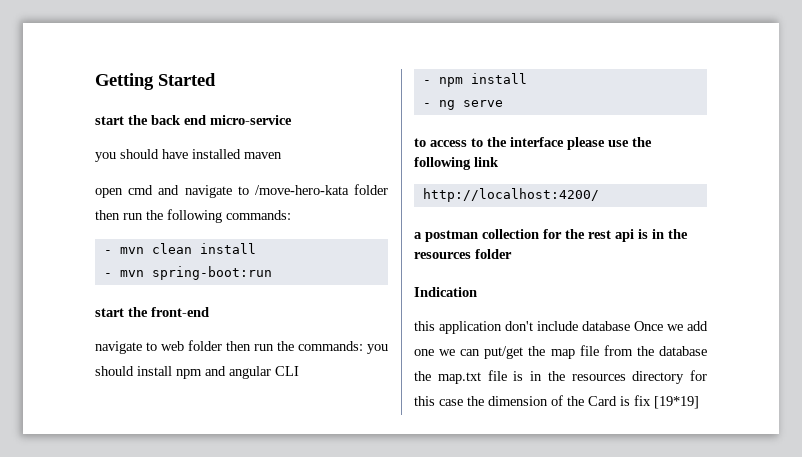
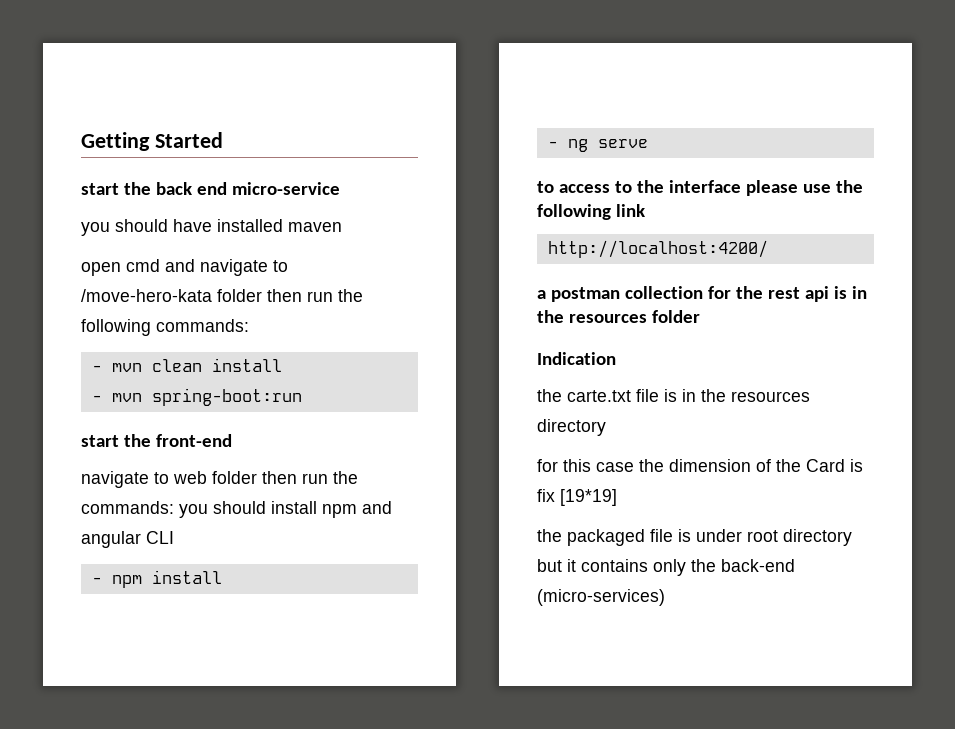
[414,321,708,334] [414,345,707,359] [414,371,481,384] this application don't include database Once we add one we can put/get the map file from the database the map.txt -> [537,389,631,402] the carte.txt
(685, 377) none -> (606, 427) //
(699, 402) none -> [537,529,852,546] [537,559,795,576] [537,589,665,606] // the packaged file is under root directory but it contains only the back-end (micro-services)

